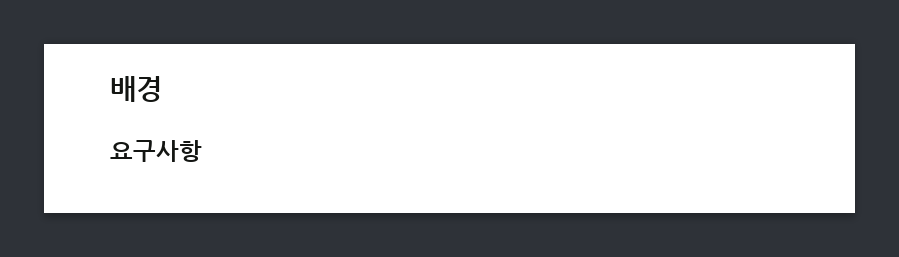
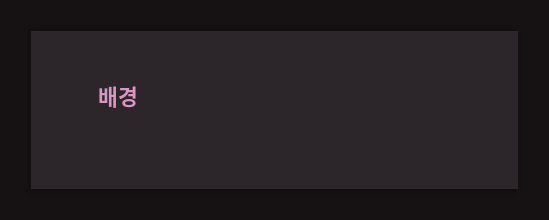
[110,140,202,162] // 요구사항 -> (138, 97) none

